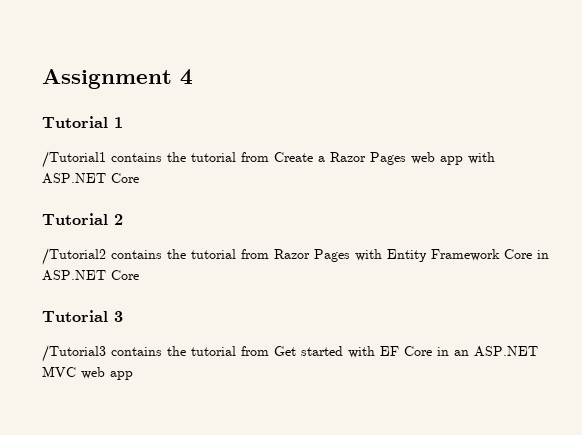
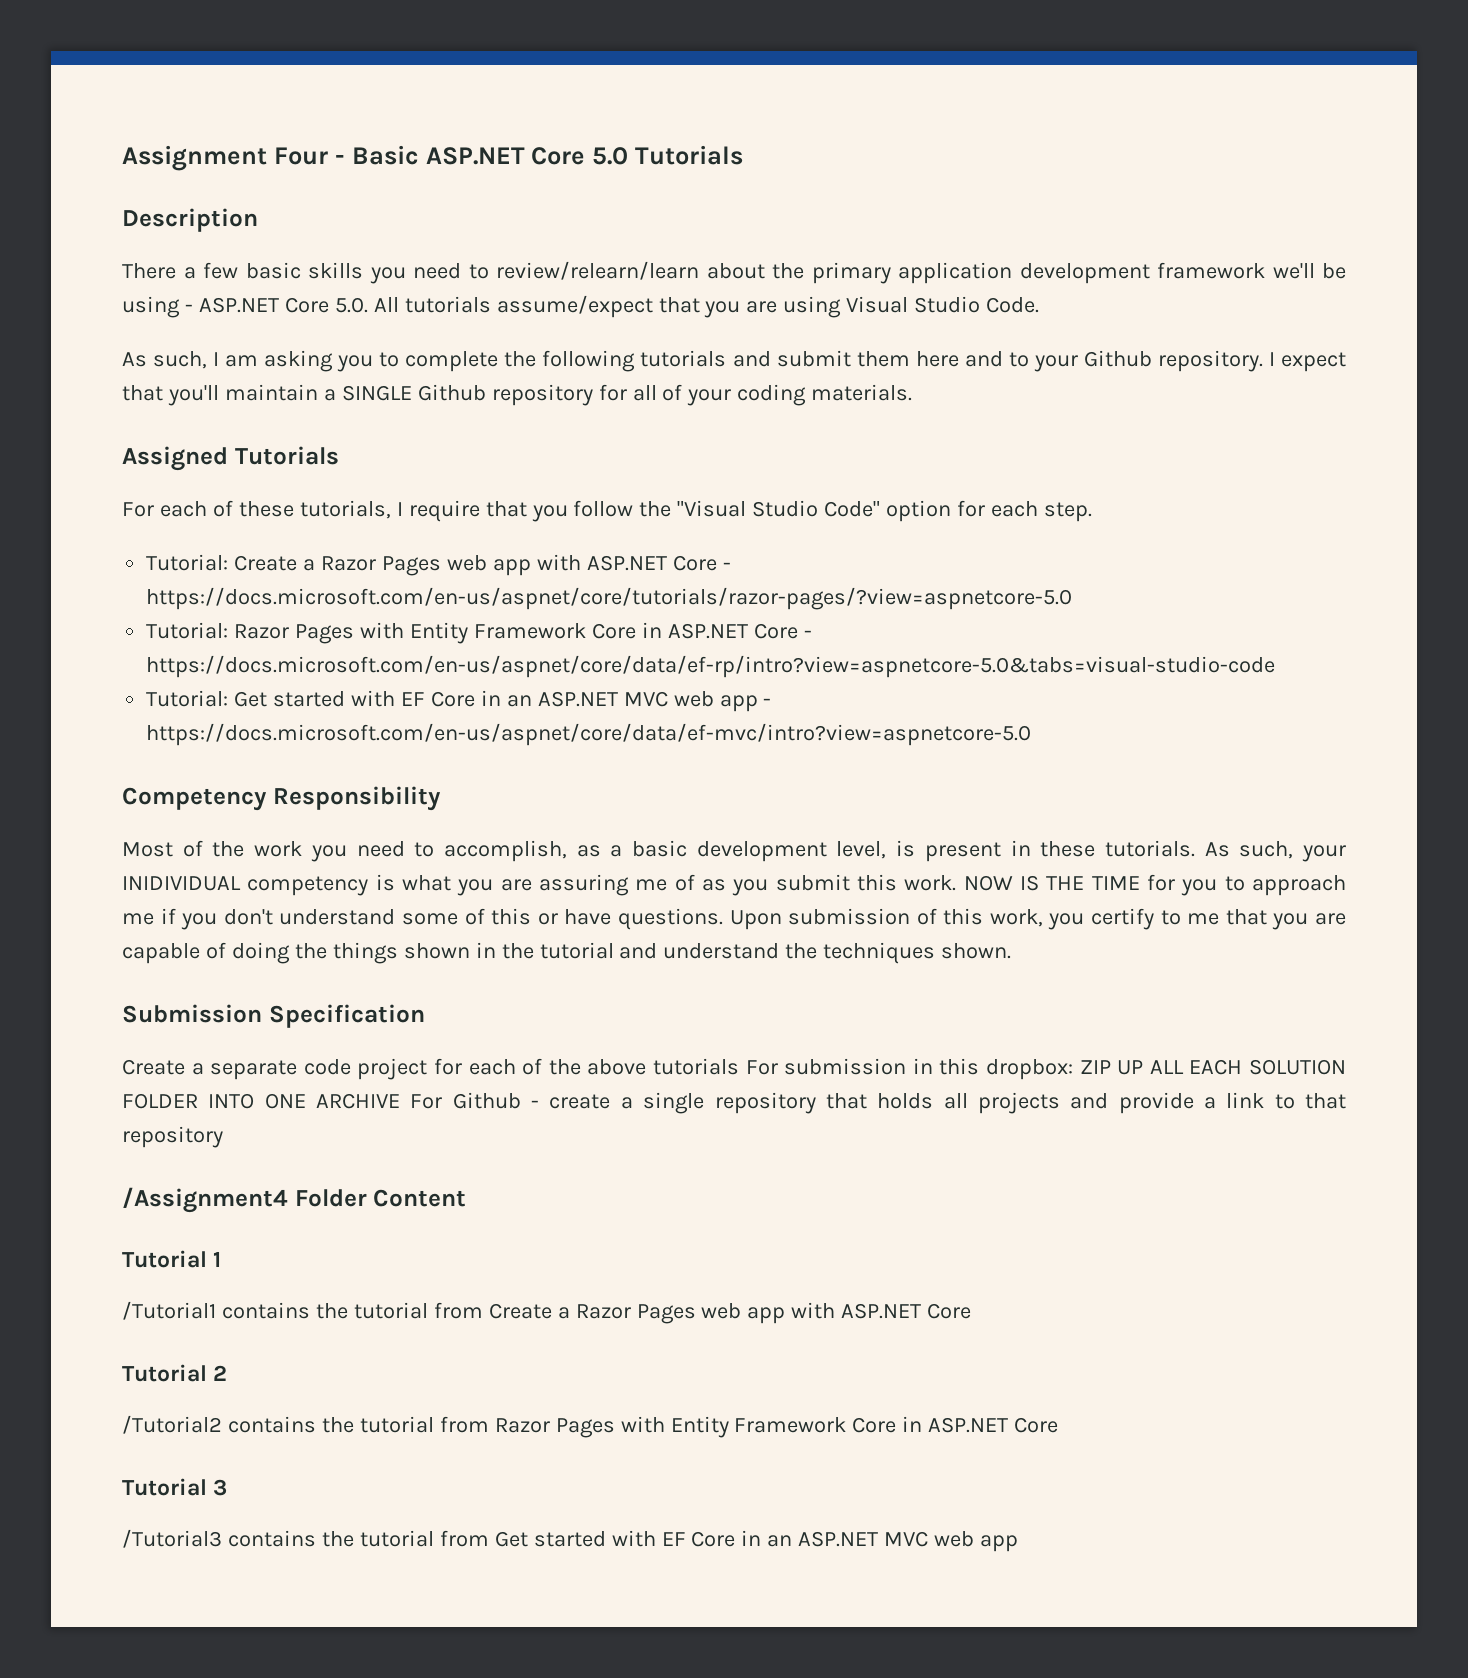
[180,69,193,85] 4 -> [273,145,744,165] [122,208,258,232] [122,261,1346,284] [122,295,1040,318] [122,350,1346,372] [122,384,913,406] [122,446,339,471] [122,500,1092,522] [146,554,731,576] [146,587,1073,610] [146,622,812,644] [146,655,1276,678] [146,690,772,712] [146,723,1032,746] [122,786,441,811] [122,840,1347,862] [122,874,1346,896] [122,908,1346,930] [122,942,1012,964] [122,1004,425,1028] [122,1058,1346,1080] [122,1092,1346,1114] [122,1126,223,1148] [122,1187,467,1213] Four - Basic ASP.NET Core 5.0 Tutorials // Description // There a few basic skills you need to review/relearn/learn about the primary application development framework we'll be using - ASP.NET Core 5.0. All tutorials assume/expect that you are using Visual Studio Code. // As such, I am asking you to complete the following tutorials and submit them here and to your Github repository. I expect that you'll maintain a SINGLE Github repository for all of your coding materials. // Assigned Tutorials // For each of these tutorials, I require that you follow the "Visual Studio Code" option for each step. // Tutorial: Create a Razor Pages web app with ASP.NET Core - https://docs.microsoft.com/en-us/aspnet/core/tutorials/razor-pages/?view=aspnetcore-5.0 // Tutorial: Razor Pages with Entity Framework Core in ASP.NET Core - https://docs.microsoft.com/en-us/aspnet/core/data/ef-rp/intro?view=aspnetcore-5.0&tabs=visual-studio-code // Tutorial: Get started with EF Core in an ASP.NET MVC web app - https://docs.microsoft.com/en-us/aspnet/core/data/ef-mvc/intro?view=aspnetcore-5.0 // Competency Responsibility // Most of the work you need to accomplish, as a basic development level, is present in these tutorials. As such, your INIDIVIDUAL competency is what you are assuring me of as you submit this work. NOW IS THE TIME for you to approach me if you don't understand some of this or have questions. Upon submission of this work, you certify to me that you are capable of doing the things shown in the tutorial and understand the techniques shown. // Submission Specification // Create a separate code project for each of the above tutorials For submission in this dropbox: ZIP UP ALL EACH SOLUTION FOLDER INTO ONE ARCHIVE For Github - create a single repository that holds all projects and provide a link to that repository // /Assignment4 Folder Content

